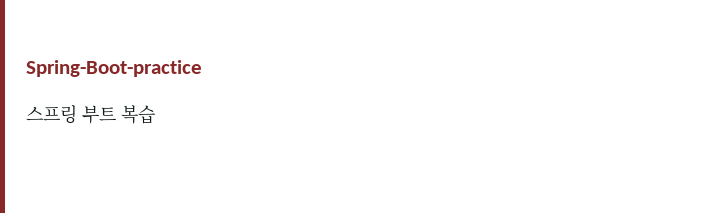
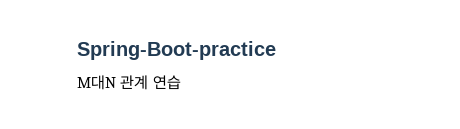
[26,105,155,124] 스프링 부트 복습 -> [77,75,181,90] M대N 관계 연습

